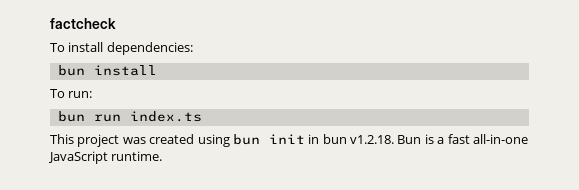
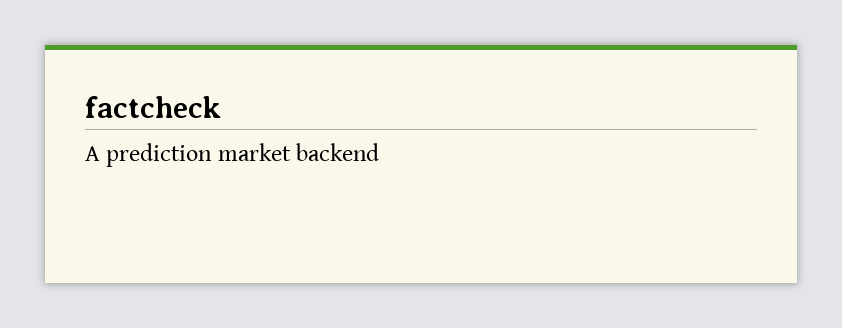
[50,42,193,55] [57,65,157,76] [50,89,93,98] [57,111,202,122] [50,134,528,147] [48,151,163,164] To install dependencies: // bun install // To run: // bun run index.ts // This project was created using bun init in bun v1.2.18. Bun is a fast all-in-one JavaScript runtime. -> [85,143,380,167] A prediction market backend

